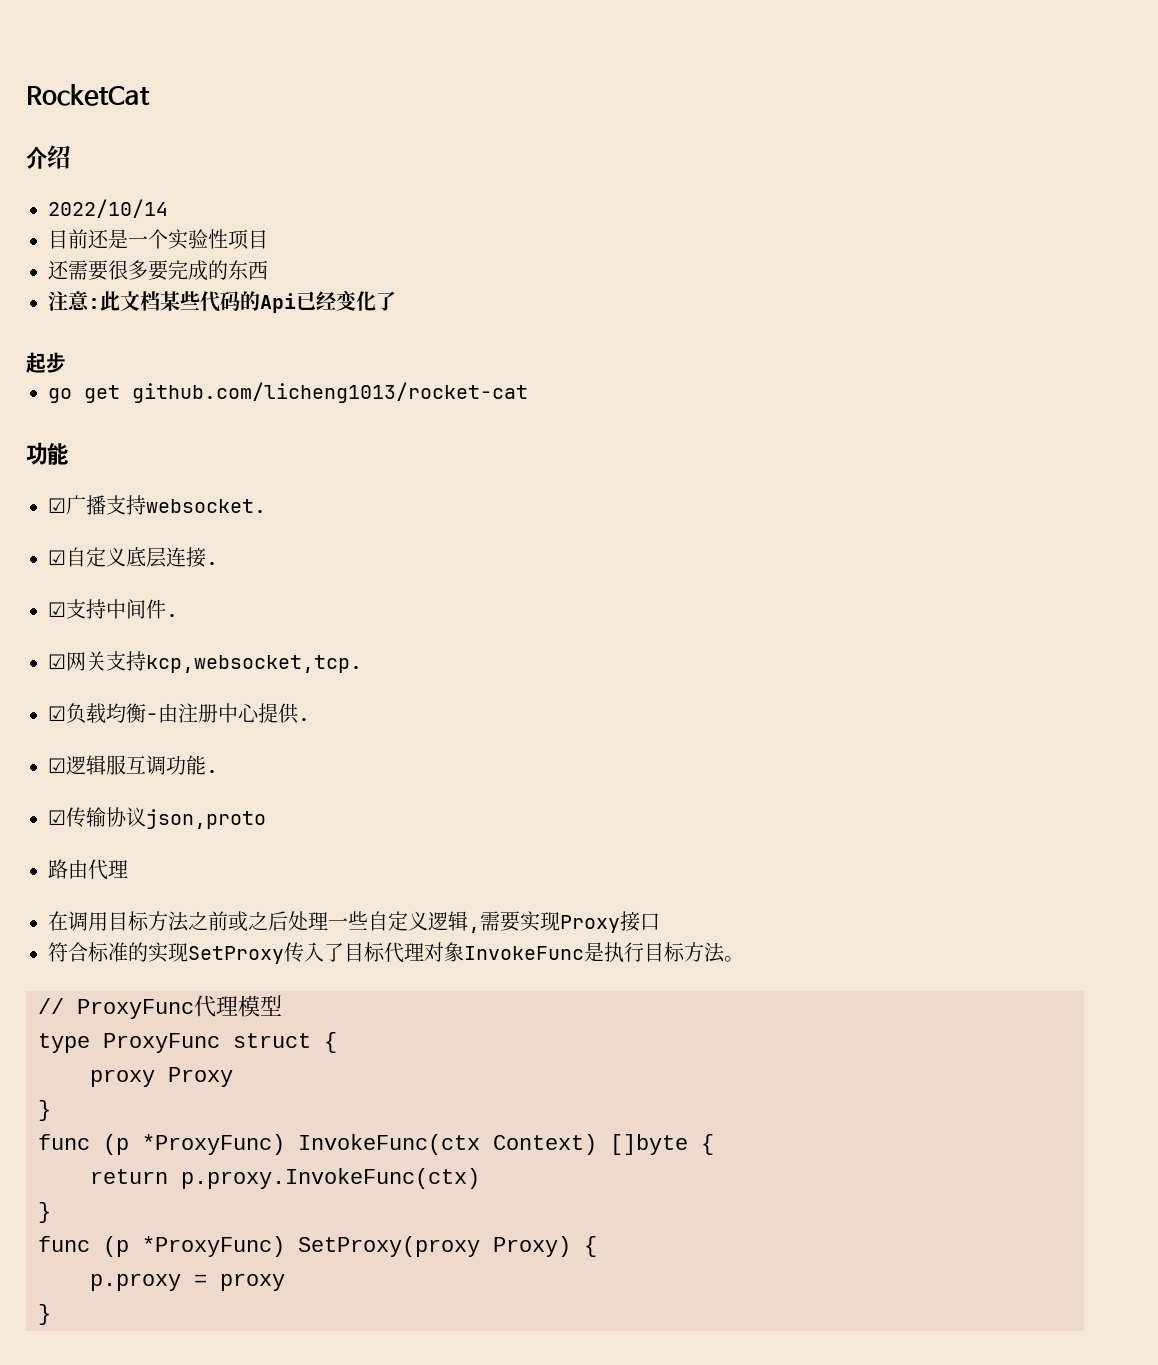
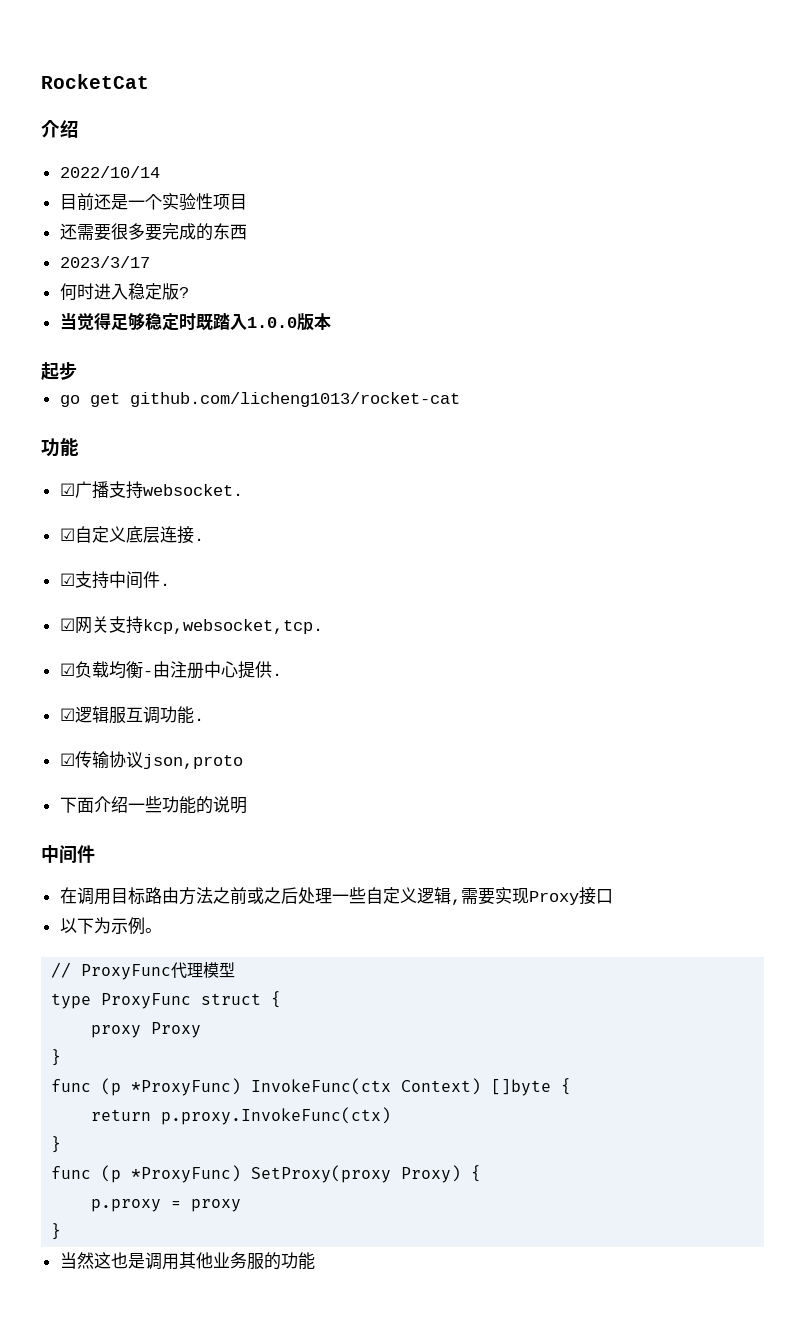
[48,290,396,313] 注意:此文档某些代码的Api已经变化了 -> [59,256,150,268] [59,283,189,300] [59,312,331,331] 2023/3/17 // 何时进入稳定版? // 当觉得足够稳定时既踏入1.0.0版本
[48,859,128,880] 路由代理 -> [59,796,247,814] [41,845,95,863] 下面介绍一些功能的说明 // 中间件
(149, 921) none -> [144,887,179,904] 路由
[48,942,725,964] 符合标准的实现SetProxy传入了目标代理对象InvokeFunc是执行目标方法 -> [59,917,145,935] 以下为示例
(51, 1314) none -> [59,1252,315,1270] // 当然这也是调用其他业务服的功能

